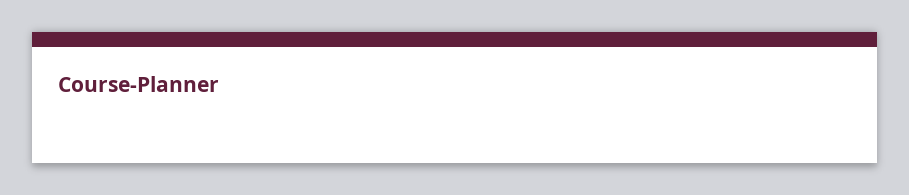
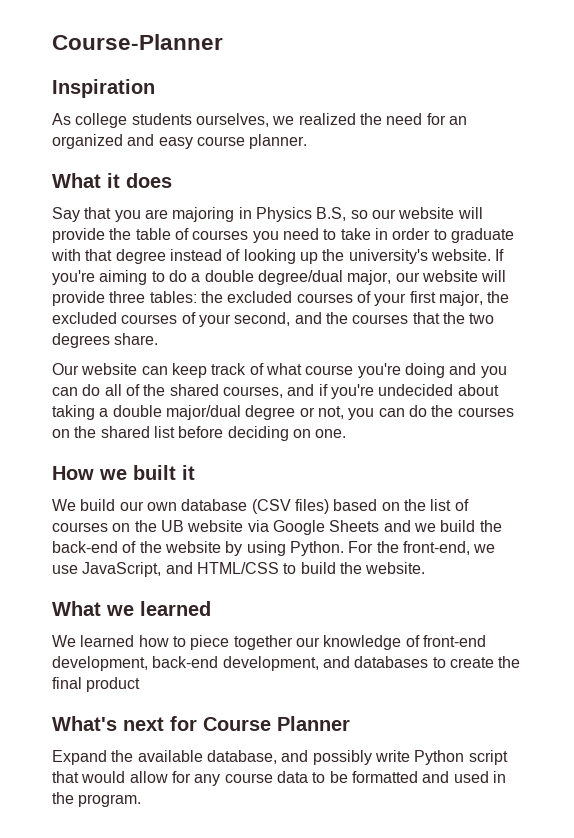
(219, 84) none -> [52,79,155,98] [52,113,467,128] [52,134,308,149] [52,173,172,188] [52,207,483,222] [52,228,514,243] [51,249,505,264] [52,270,507,285] [52,291,510,306] [52,312,495,327] [52,333,159,348] [52,363,507,378] [52,384,499,399] [52,405,514,420] [52,426,347,441] [52,465,195,480] [52,499,469,514] [52,520,502,535] [52,541,496,556] [52,562,426,577] [52,601,211,616] [52,635,486,650] [52,656,521,671] [52,677,141,692] [52,716,350,731] [52,750,508,765] [52,771,506,786] [52,792,142,807] // Inspiration // As college students ourselves, we realized the need for an organized and easy course planner. // What it does // Say that you are majoring in Physics B.S, so our website will provide the table of courses you need to take in order to graduate with that degree instead of looking up the university's website. If you're aiming to do a double degree/dual major, our website will provide three tables: the excluded courses of your first major, the excluded courses of your second, and the courses that the two degrees share. // Our website can keep track of what course you're doing and you can do all of the shared courses, and if you're undecided about taking a double major/dual degree or not, you can do the courses on the shared list before deciding on one. // How we built it // We build our own database (CSV files) based on the list of courses on the UB website via Google Sheets and we build the back-end of the website by using Python. For the front-end, we use JavaScript, and HTML/CSS to build the website. // What we learned // We learned how to piece together our knowledge of front-end development, back-end development, and databases to create the final product // What's next for Course Planner // Expand the available database, and possibly write Python script that would allow for any course data to be formatted and used in the program.

